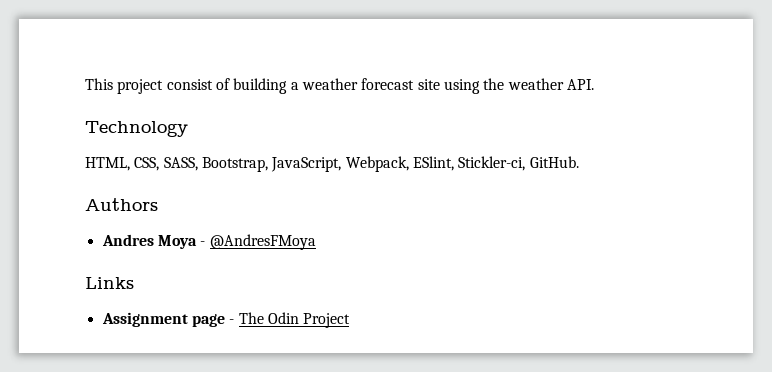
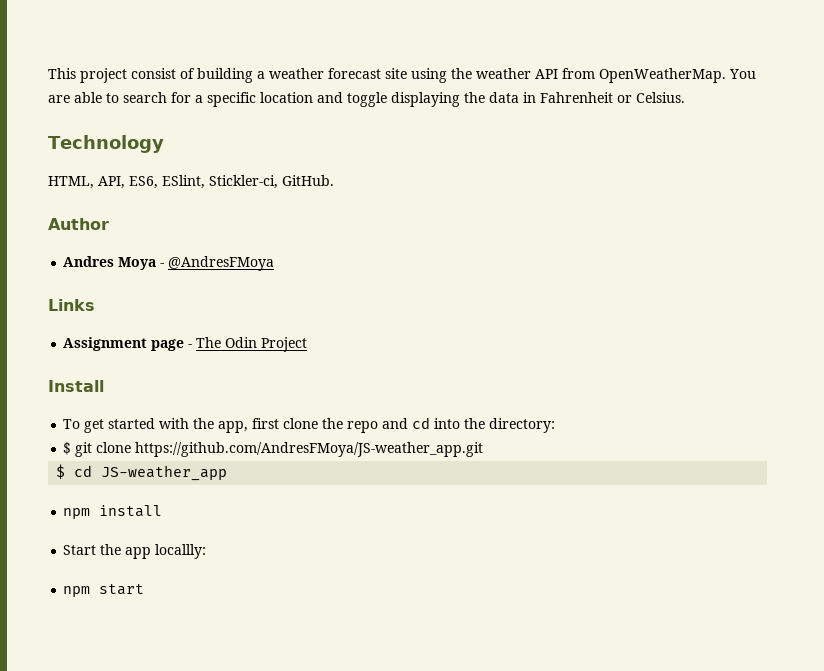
[566,79,594,90] [85,121,188,137] [85,156,409,172] API. // Technology // HTML, CSS, SASS, Bootstrap, JavaScript, Webpack, -> [535,68,756,83] [48,92,685,107] [48,135,164,153] [48,176,158,189] API from OpenWeatherMap. You are able to search for a specific location and toggle displaying the data in Fahrenheit or Celsius. // Technology // HTML, API, ES6,
[85,198,158,211] Authors -> [48,218,109,230] Author
(351, 320) none -> [48,380,104,392] [63,417,556,433] [63,442,484,457] [56,464,228,481] [63,505,163,519] [63,544,207,559] [63,584,145,597] // Install // To get started with the app, first clone the repo and cd into the directory: // $ git clone https://github.com/AndresFMoya/JS-weather_app.git // $ cd JS-weather_app // npm install // Start the app locallly: // npm start

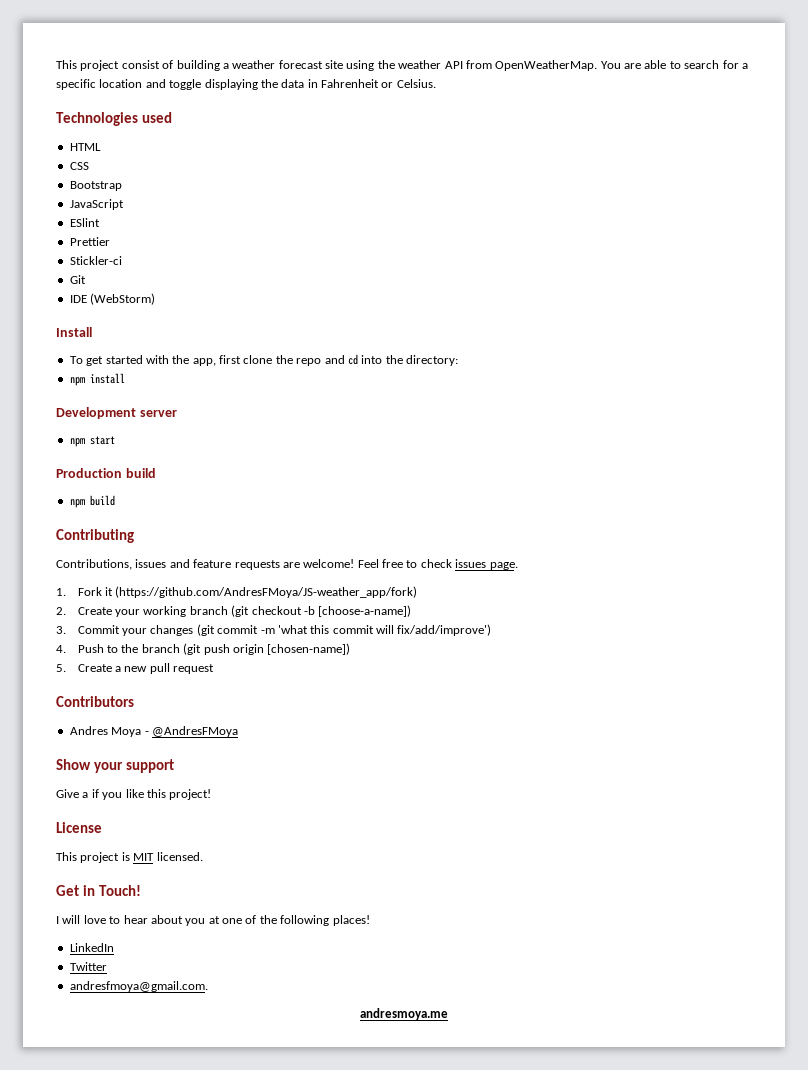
[48,135,164,153] [48,175,334,189] [48,218,109,230] [63,256,275,271] [48,299,95,311] [63,337,308,352] Technology // HTML, API, ES6, ESlint, Stickler-ci, GitHub. // Author // Andres Moya - @AndresFMoya // Links // Assignment page - The Odin Project -> [56,112,172,126] [69,143,101,151] [69,162,89,170] [69,181,122,191] [69,199,124,210] [69,218,100,227] [69,237,110,246] [69,256,122,265] [69,275,86,284] [69,293,156,305] Technologies used // HTML // CSS // Bootstrap // JavaScript // ESlint // Prettier // Stickler-ci // Git // IDE (WebStorm)
[63,442,484,457] [56,464,228,481] [63,505,163,519] [63,544,207,559] [63,584,145,597] $ git clone https://github.com/AndresFMoya/JS-weather_app.git // $ cd JS-weather_app // npm install // Start the app locallly: // npm start -> [69,373,125,386] [56,407,177,419] [69,436,115,447] [56,468,156,478] [69,495,115,508] [56,529,134,543] [56,559,518,570] [56,586,418,598] [56,605,412,617] [56,624,492,636] [56,643,351,655] [56,663,215,674] [56,696,134,707] [69,726,238,737] [56,759,174,773] [56,789,212,800] [56,822,102,833] [56,852,203,863] [56,885,141,896] [56,915,370,926] [69,943,114,952] [69,962,107,971] [69,981,208,992] [360,1008,448,1020] npm install // Development server // npm start // Production build // npm build // Contributing // Contributions, issues and feature requests are welcome! Feel free to check issues page. // 1. Fork it (https://github.com/AndresFMoya/JS-weather_app/fork) // 2. Create your working branch (git checkout -b [choose-a-name]) // 3. Commit your changes (git commit -m 'what this commit will fix/add/improve') // 4. Push to the branch (git push origin [chosen-name]) // 5. Create a new pull request // Contributors // Andres Moya - @AndresFMoya // Show your support // Give a if you like this project! // License // This project is MIT licensed. // Get in Touch! // I will love to hear about you at one of the following places! // LinkedIn // Twitter // andresfmoya@gmail.com. // andresmoya.me

